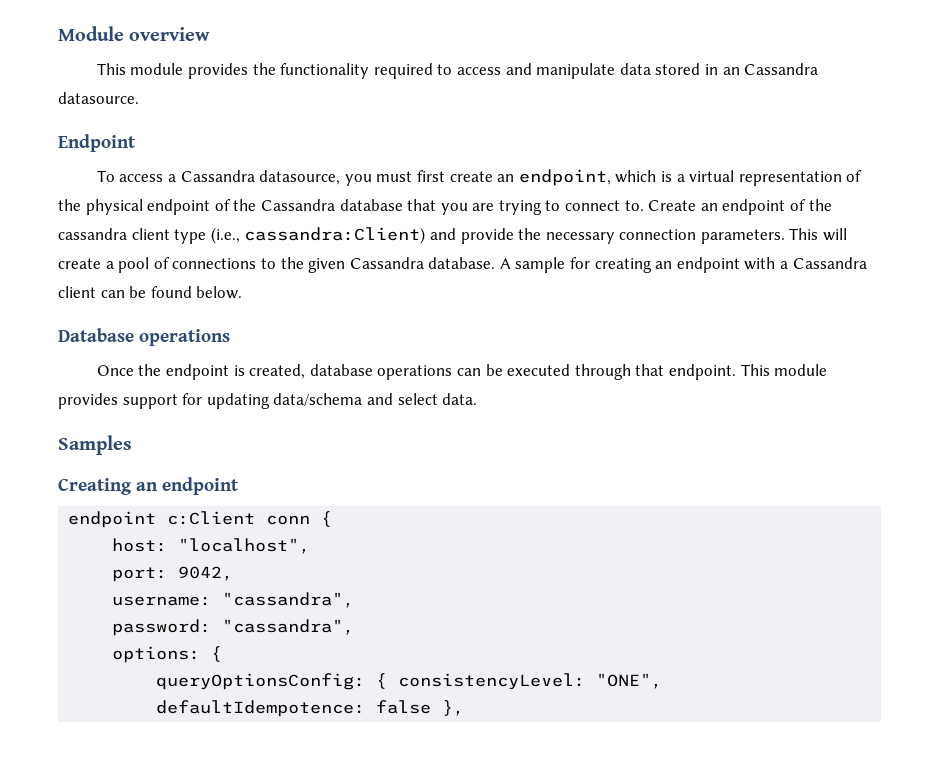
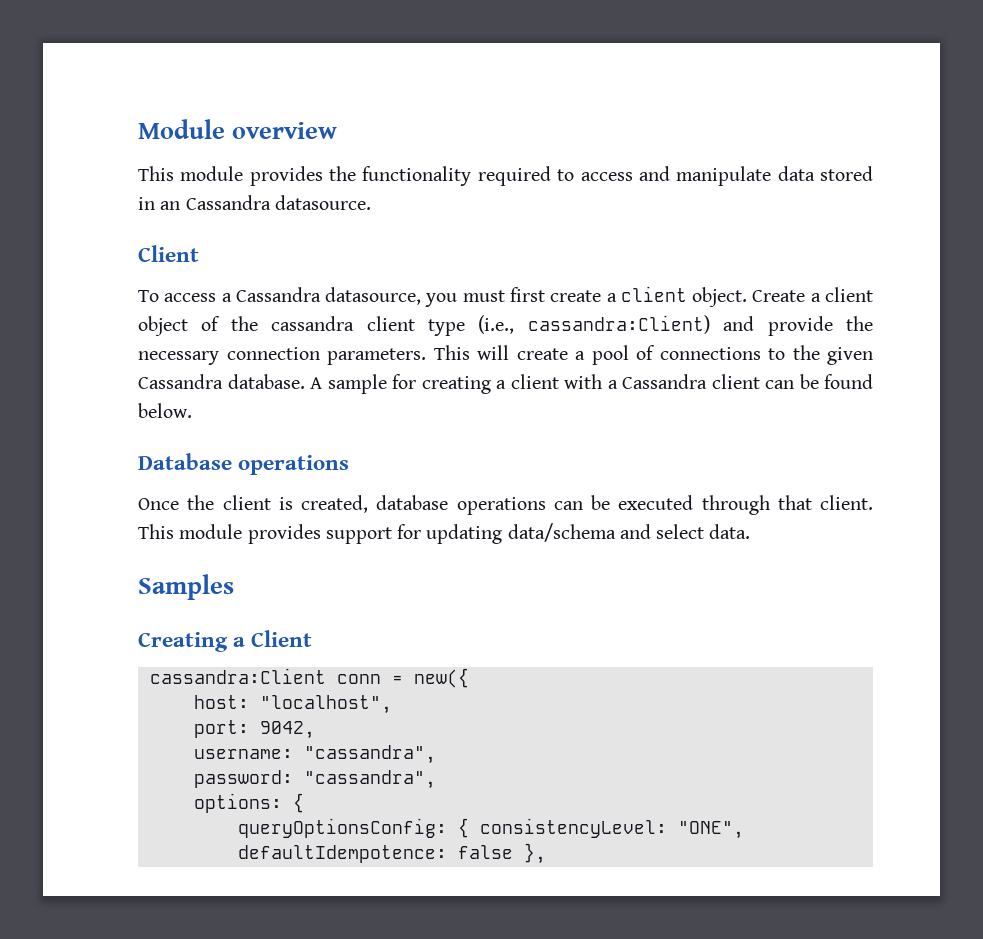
[58,134,136,152] Endpoint -> [138,245,199,262] Client
[497,169,863,186] [58,199,786,215] an endpoint, which is a virtual representation of the physical endpoint of the Cassandra database that you are trying to connect to. Create an endpoint -> [606,286,874,307] [138,316,188,336] a client object. Create a client object
[655,257,740,273] an endpoint -> [496,374,559,389] a client
[166,364,230,380] endpoint -> [222,495,271,510] client
[668,364,736,380] endpoint. -> [820,495,873,510] client.
[136,477,239,495] [68,511,333,528] an endpoint // endpoint c:Client conn { -> [233,630,313,647] [149,668,469,688] a Client // cassandra:Client conn = new({

